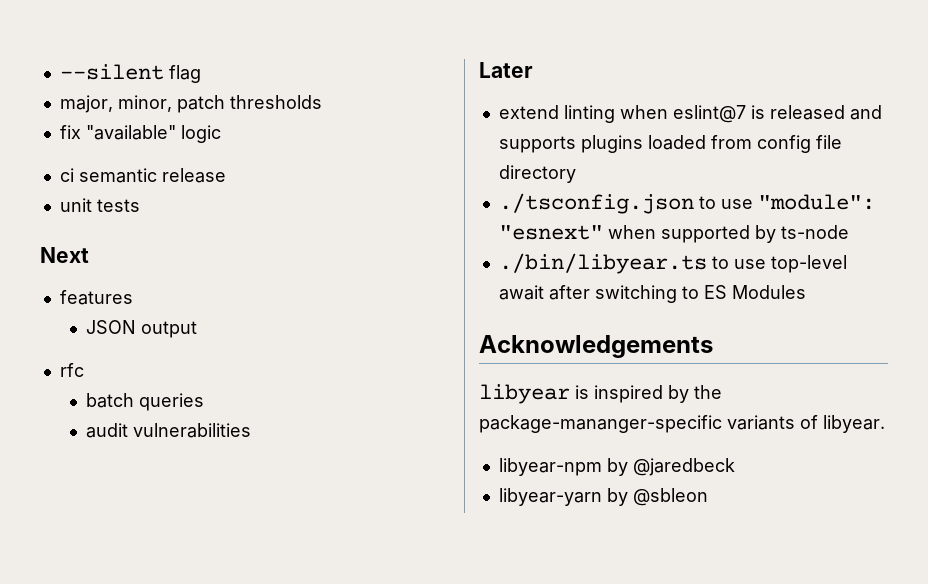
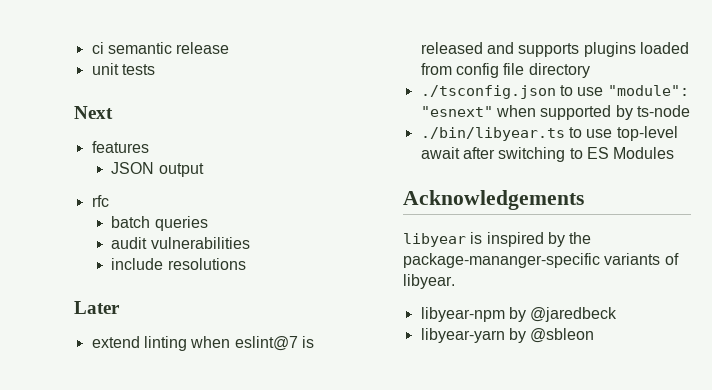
[59,64,201,83] [59,95,322,113] [59,125,221,143] --silent flag // major, minor, patch thresholds // fix "available" logic // -> (91, 48) none
(252, 430) none -> [111,258,246,270] // include resolutions

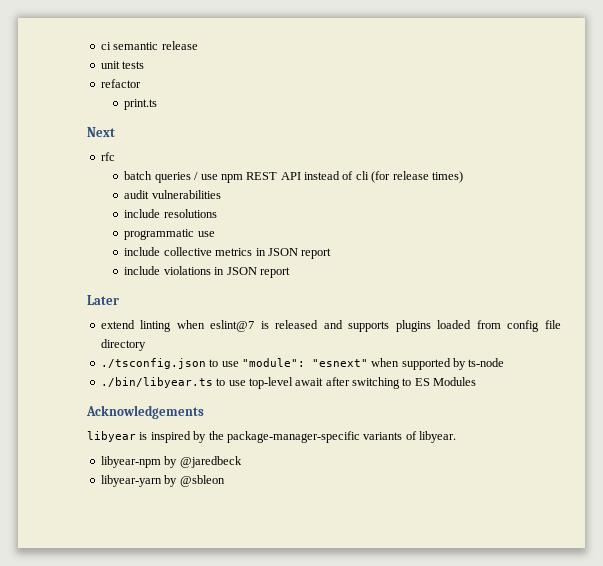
(155, 69) none -> [100,79,141,88] [124,99,158,110] // refactor // print.ts
[91,141,149,153] [111,162,204,177] // features // JSON output -> (115, 132) none
[111,237,250,249] [111,258,246,270] // audit vulnerabilities // include resolutions -> [194,171,463,183] [124,190,221,199] [124,209,217,218] [124,229,215,240] [124,247,332,259] [124,266,290,278] / use npm REST API instead of cli (for release times) // audit vulnerabilities // include resolutions // programmatic use // include collective metrics in JSON report // include violations in JSON report
[403,253,600,268] package-mananger-specific -> [226,431,360,443] package-manager-specific

